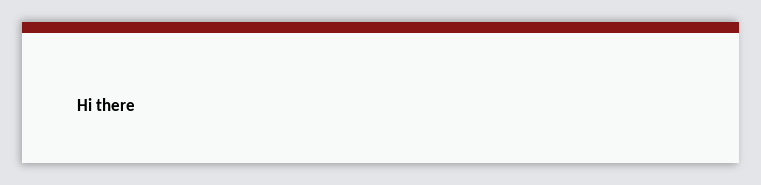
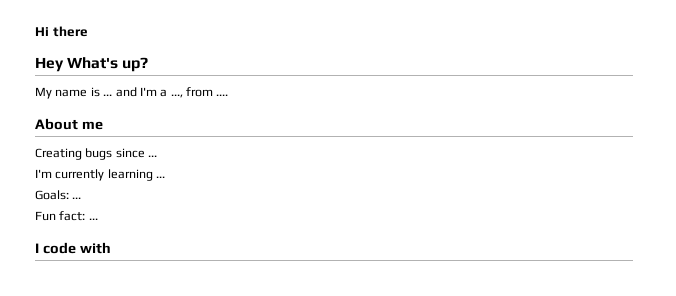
(136, 104) none -> [35,57,149,72] [35,87,229,99] [35,118,103,130] [35,148,158,160] [35,169,166,181] [35,190,82,200] [35,211,98,221] [35,242,111,254] // Hey What's up? // My name is ... and I'm a ..., from .... // About me // Creating bugs since ... // I'm currently learning ... // Goals: ... // Fun fact: ... // I code with

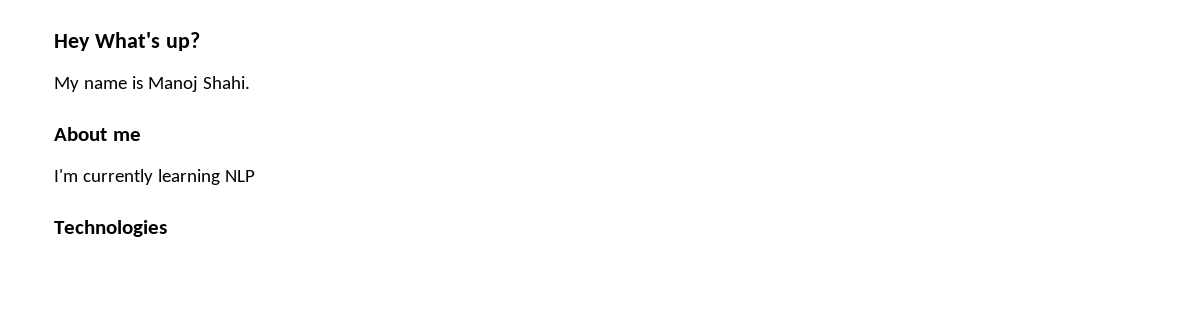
[35,26,88,37] Hi there // -> (54, 42) none
[103,87,229,98] [35,118,103,130] [35,148,158,160] [35,169,166,181] [35,190,82,200] [35,211,98,221] [35,242,111,254] ... and I'm a ..., from .... // About me // Creating bugs since ... // I'm currently learning ... // Goals: ... // Fun fact: ... // I code with -> [147,76,250,92] [54,127,141,141] [54,169,255,185] [54,220,167,237] Manoj Shahi. // About me // I'm currently learning NLP // Technologies

